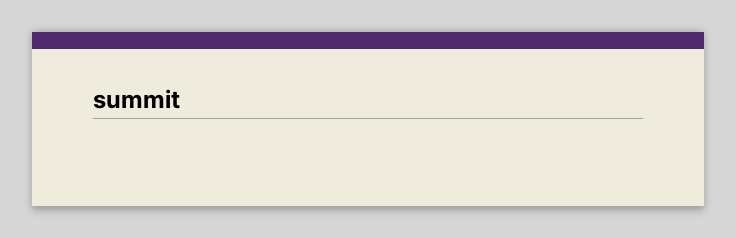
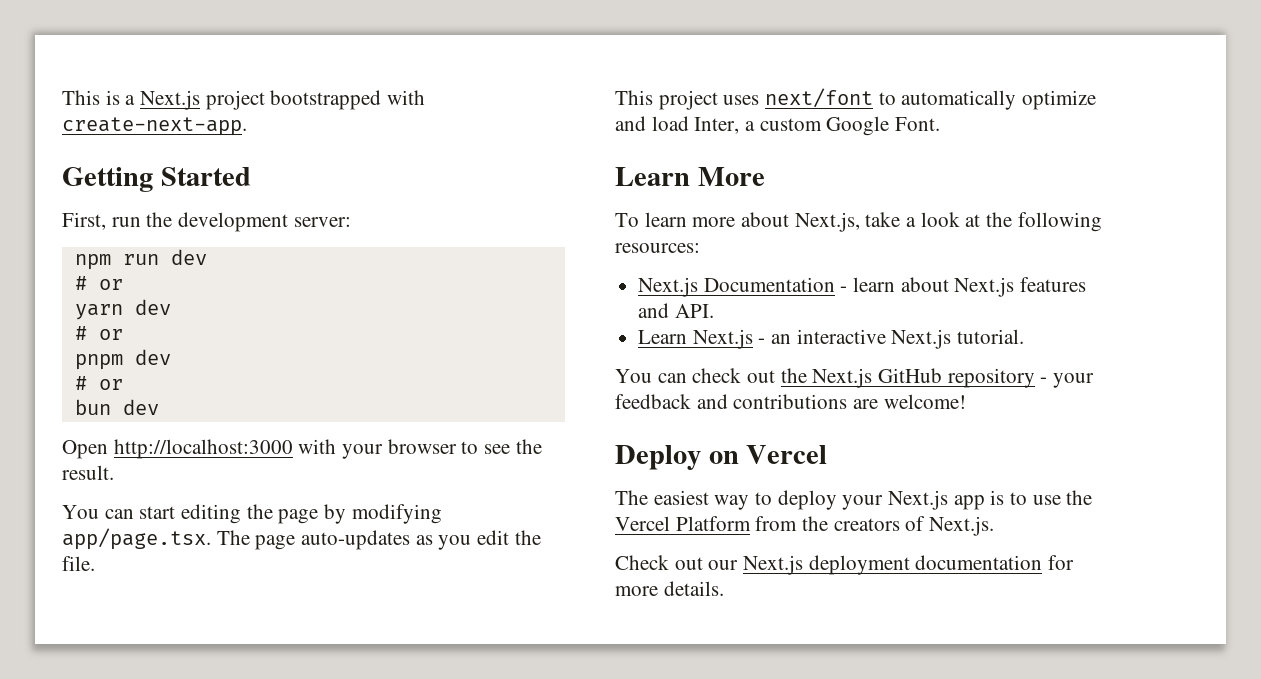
[93,89,180,109] summit -> [62,90,426,110] [62,117,247,136] [62,167,251,192] [62,212,351,232] [74,249,207,270] [74,276,123,290] [74,299,171,320] [74,326,123,340] [74,349,171,370] [74,376,123,390] [74,399,159,415] [62,439,542,459] [62,465,114,480] [62,504,442,524] [62,528,541,550] [62,556,95,571] [615,88,1097,110] [615,116,941,136] [615,167,765,186] [615,212,1102,232] [615,243,700,253] [638,277,1087,297] [638,303,714,318] [638,329,1025,349] [615,368,1095,388] [615,394,966,409] [615,445,828,470] [615,490,1093,510] [615,516,995,536] [615,555,1075,575] [615,581,724,596] This is a Next.js project bootstrapped with create-next-app. // Getting Started // First, run the development server: // npm run dev // # or // yarn dev // # or // pnpm dev // # or // bun dev // Open http://localhost:3000 with your browser to see the result. // You can start editing the page by modifying app/page.tsx. The page auto-updates as you edit the file. // This project uses next/font to automatically optimize and load Inter, a custom Google Font. // Learn More // To learn more about Next.js, take a look at the following resources: // Next.js Documentation - learn about Next.js features and API. // Learn Next.js - an interactive Next.js tutorial. // You can check out the Next.js GitHub repository - your feedback and contributions are welcome! // Deploy on Vercel // The easiest way to deploy your Next.js app is to use the Vercel Platform from the creators of Next.js. // Check out our Next.js deployment documentation for more details.

